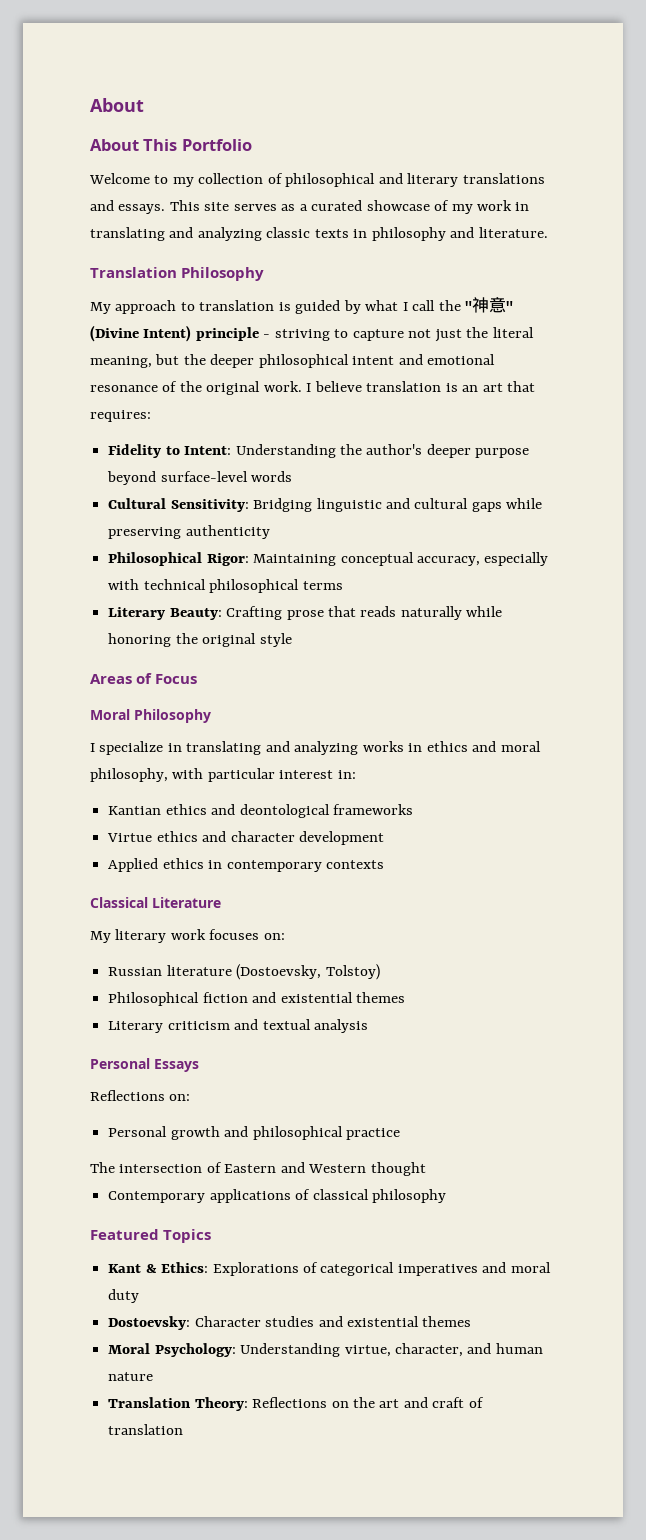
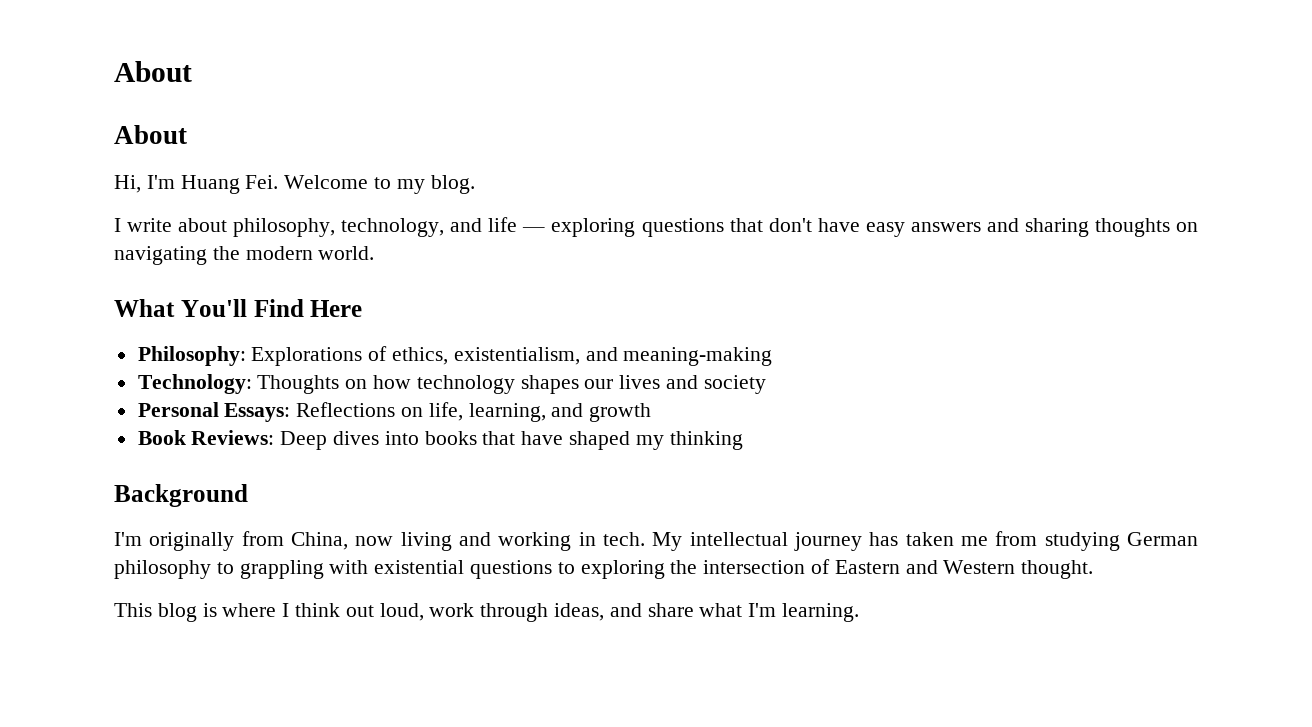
[143,139,252,151] [89,173,545,187] [90,200,530,214] [90,227,548,241] [90,267,265,281] [90,297,514,314] [90,325,534,342] [90,354,496,368] [90,381,536,395] [90,410,151,422] [108,444,530,458] [107,471,293,485] [108,498,543,512] [108,525,270,539] [108,552,549,566] [108,579,343,593] [108,606,503,620] [108,633,292,647] [90,673,198,684] [90,709,211,723] [90,741,541,755] [90,768,356,782] [108,804,413,818] [107,831,384,845] [108,858,384,872] [90,897,221,908] [90,929,285,943] [108,964,380,980] [108,992,405,1006] [108,1019,368,1033] [90,1058,199,1072] [90,1090,191,1101] [108,1126,400,1140] [90,1162,115,1173] This Portfolio // Welcome to my collection of philosophical and literary translations and essays. This site serves as a curated showcase of my work in translating and analyzing classic texts in philosophy and literature. // Translation Philosophy // My approach to translation is guided by what I call the "神意" (Divine Intent) principle - striving to capture not just the literal meaning, but the deeper philosophical intent and emotional resonance of the original work. I believe translation is an art that requires: // Fidelity to Intent: Understanding the author's deeper purpose beyond surface-level words // Cultural Sensitivity: Bridging linguistic and cultural gaps while preserving authenticity // Philosophical Rigor: Maintaining conceptual accuracy, especially with technical philosophical terms // Literary Beauty: Crafting prose that reads naturally while honoring the original style // Areas of Focus // Moral Philosophy // I specialize in translating and analyzing works in ethics and moral philosophy, with particular interest in: // Kantian ethics and deontological frameworks // Virtue ethics and character development // Applied ethics in contemporary contexts // Classical Literature // My literary work focuses on: // Russian literature (Dostoevsky, Tolstoy) // Philosophical fiction and existential themes // Literary criticism and textual analysis // Personal Essays // Reflections on: // Personal growth and philosophical practice // The -> [114,175,475,194] [114,217,1198,237] [114,246,375,265] [114,299,363,317] [137,346,773,366] [137,374,766,394] [137,402,652,422] [137,430,743,450] [114,484,248,507] [114,531,1199,551] [114,560,698,579] // Hi, I'm Huang Fei. Welcome to my blog. // I write about philosophy, technology, and life — exploring questions that don't have easy answers and sharing thoughts on navigating the modern world. // What You'll Find Here // Philosophy: Explorations of ethics, existentialism, and meaning-making // Technology: Thoughts on how technology shapes our lives and society // Personal Essays: Reflections on life, learning, and growth // Book Reviews: Deep dives into books that have shaped my thinking // Background // I'm originally from China, now living and working in tech. My intellectual journey has taken me from studying German philosophy to grappling with existential questions to exploring the
[370,1162,426,1176] [108,1189,446,1203] [90,1229,212,1243] [108,1262,551,1276] [108,1289,140,1303] [108,1316,472,1330] [108,1343,543,1357] [108,1372,154,1381] [108,1397,484,1411] [108,1424,184,1435] thought // Contemporary applications of classical philosophy // Featured Topics // Kant & Ethics: Explorations of categorical imperatives and moral duty // Dostoevsky: Character studies and existential themes // Moral Psychology: Understanding virtue, character, and human nature // Translation Theory: Reflections on the art and craft of translation -> [1021,560,1094,579] [114,603,860,622] thought. // This blog is where I think out loud, work through ideas, and share what I'm learning.

